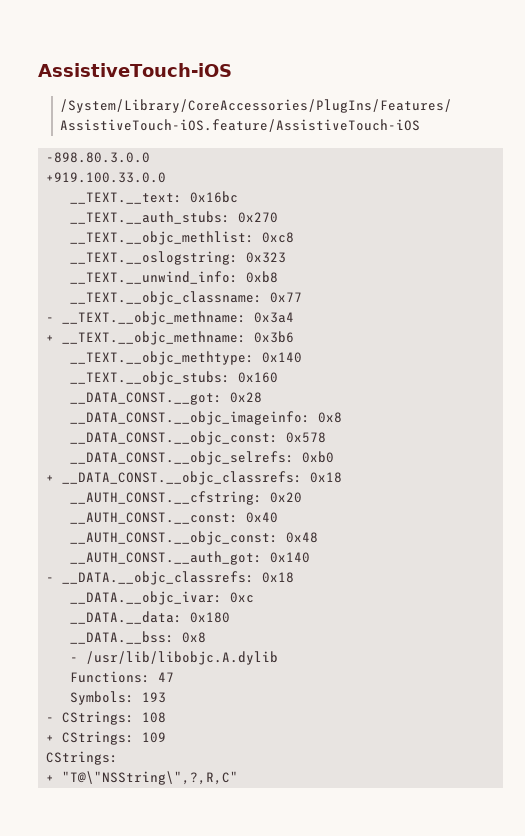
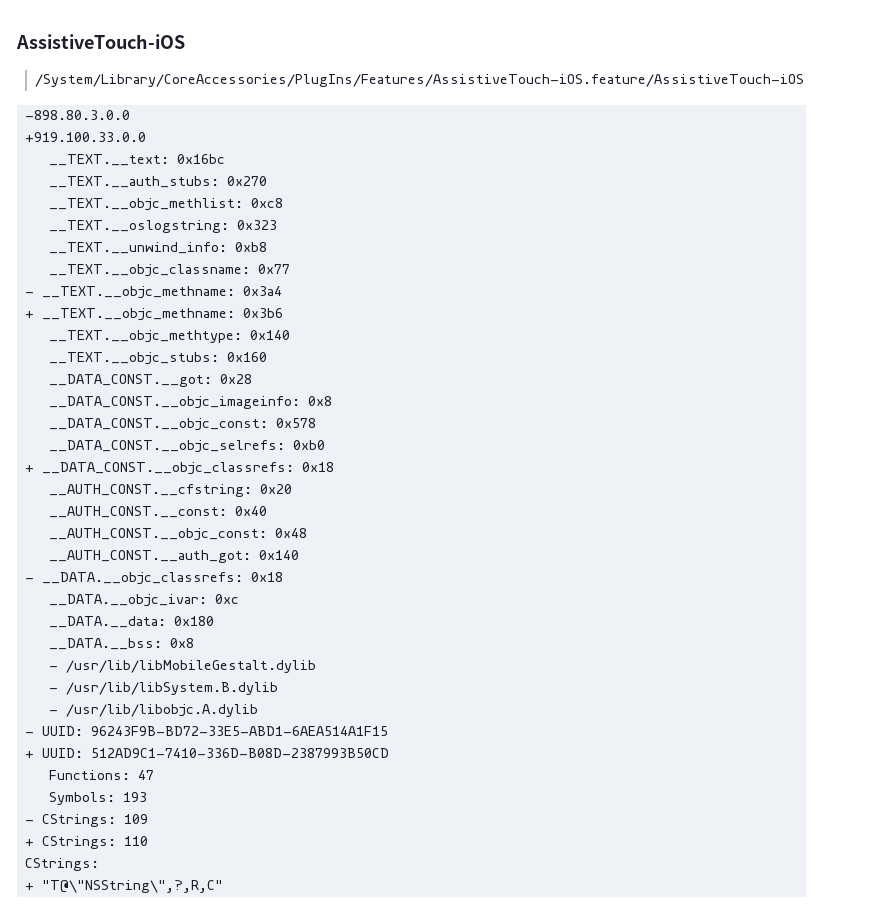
[86,651,279,665] /usr/lib/libobjc.A.dylib -> [66,660,317,673] [49,682,279,695] [49,704,259,717] [25,726,389,736] [25,748,390,758] /usr/lib/libMobileGestalt.dylib // - /usr/lib/libSystem.B.dylib // - /usr/lib/libobjc.A.dylib // - UUID: 96243F9B-BD72-33E5-ABD1-6AEA514A1F15 // + UUID: 512AD9C1-7410-336D-B08D-2387993B50CD
[142,712,167,723] 108 -> [124,814,149,824] 109
[142,732,167,743] 109 -> [124,836,149,846] 110

